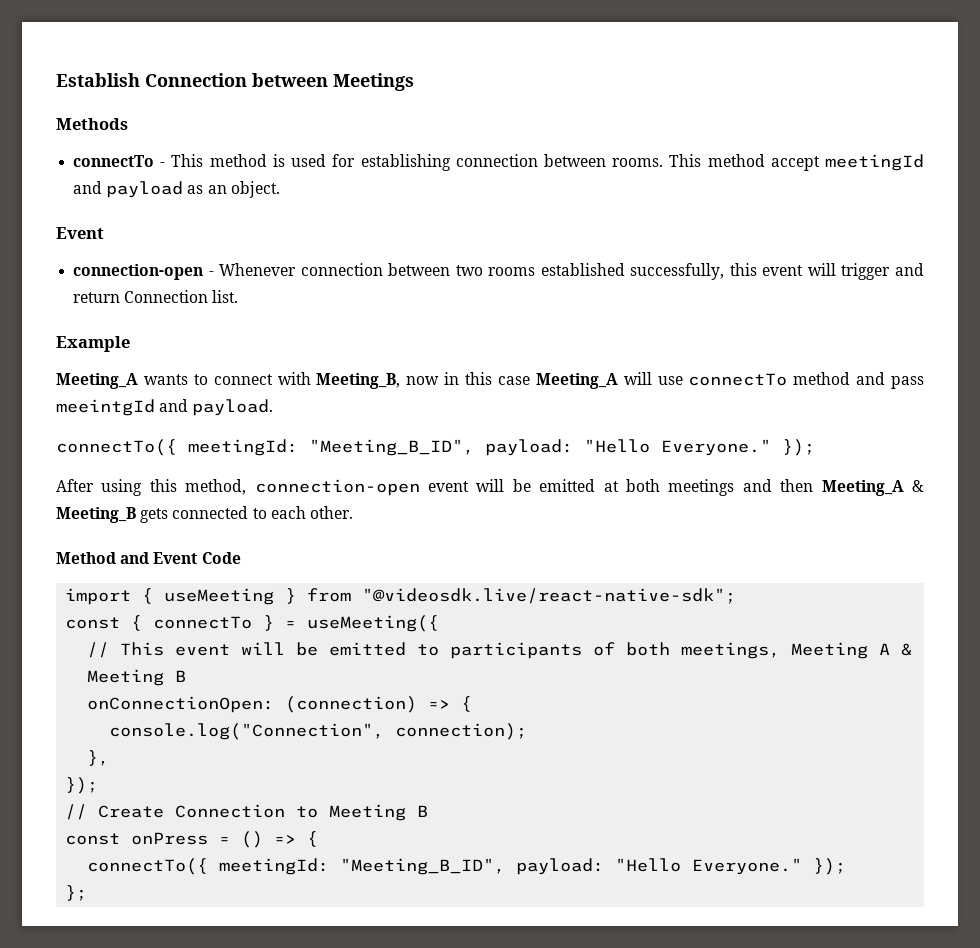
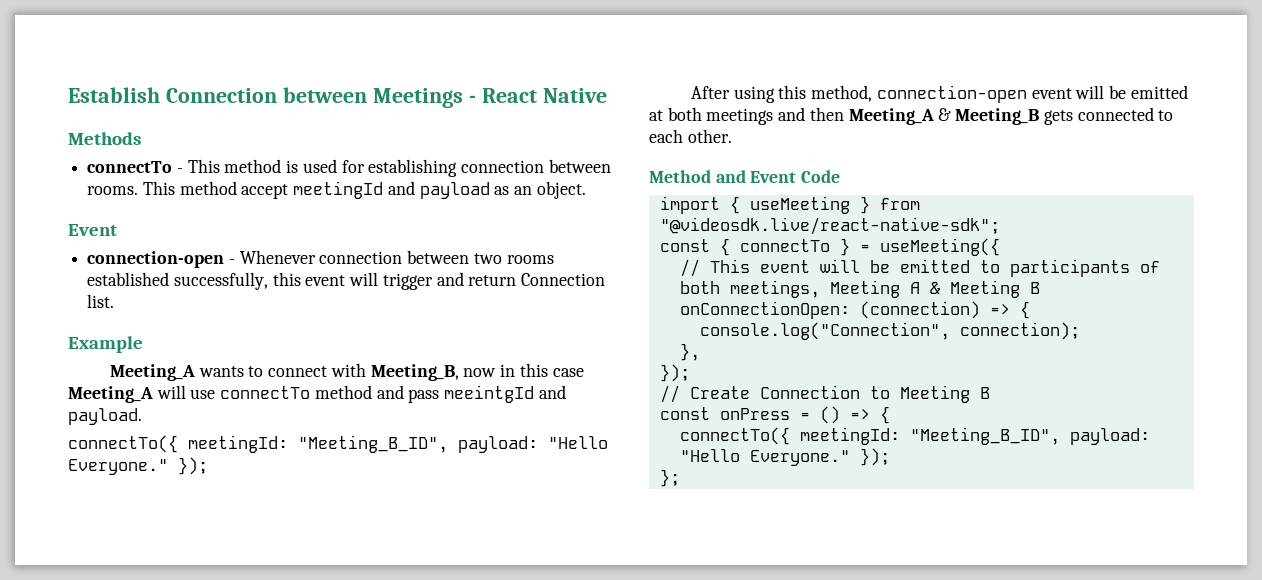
(414, 82) none -> [468,88,607,103] - React Native

